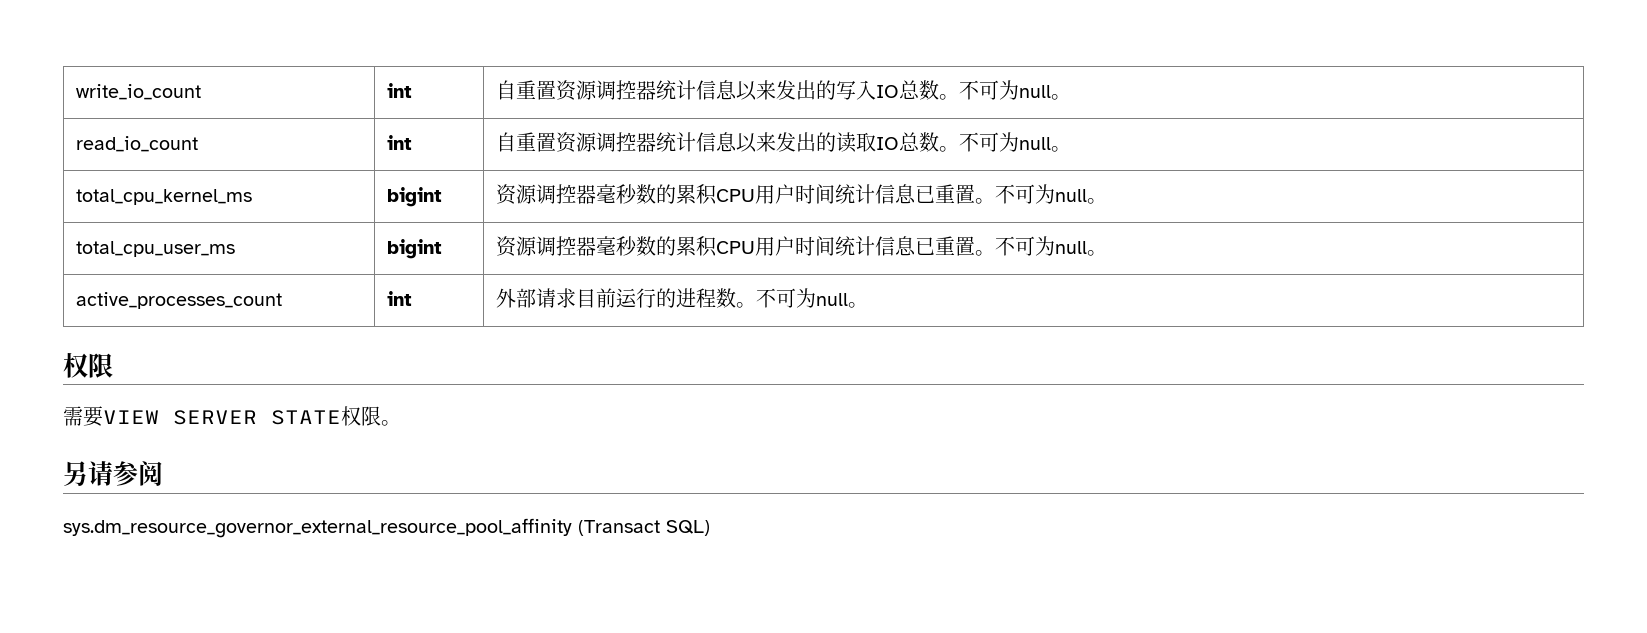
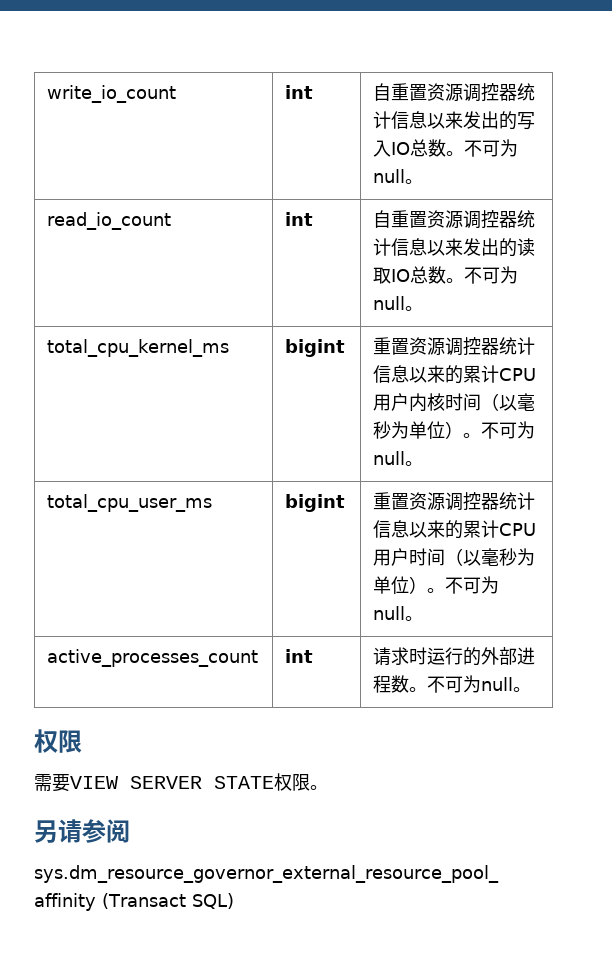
[495,184,975,205] 资源调控器毫秒数的累积CPU用户时间统计信息已重置 -> [373,337,536,356] [373,365,537,384] [373,393,536,412] [373,421,464,439] 重置资源调控器统计信息以来的累计CPU用户内核时间（以毫秒为单位）
[495,236,975,257] 资源调控器毫秒数的累积CPU用户时间统计信息已重置 -> [373,492,536,511] [373,520,537,539] [373,548,536,566] [373,576,428,594] 重置资源调控器统计信息以来的累计CPU用户时间（以毫秒为单位）
[495,288,676,308] 外部请求目前运行的 -> [373,647,518,666] 请求时运行的外部

